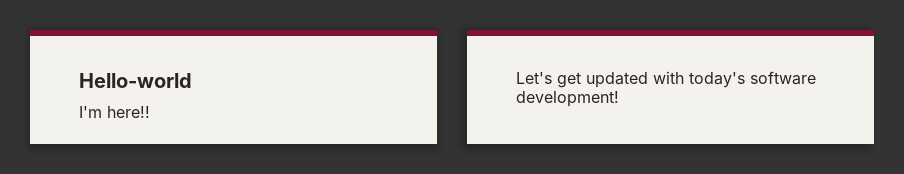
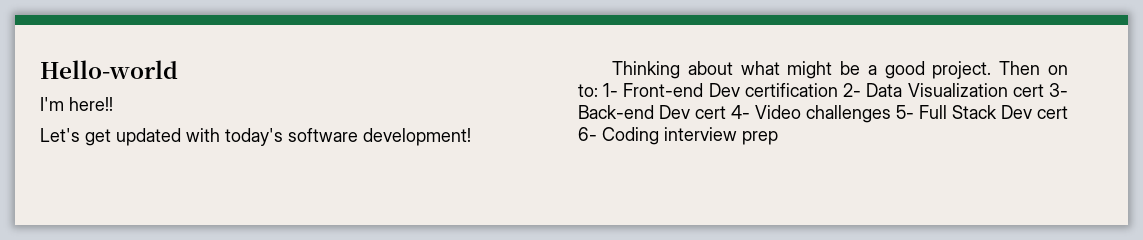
(619, 99) none -> [612,61,1068,79] [578,83,1068,97] [578,105,1068,123] [578,127,778,145] // Thinking about what might be a good project. Then on to: 1- Front-end Dev certification 2- Data Visualization cert 3- Back-end Dev cert 4- Video challenges 5- Full Stack Dev cert 6- Coding interview prep

